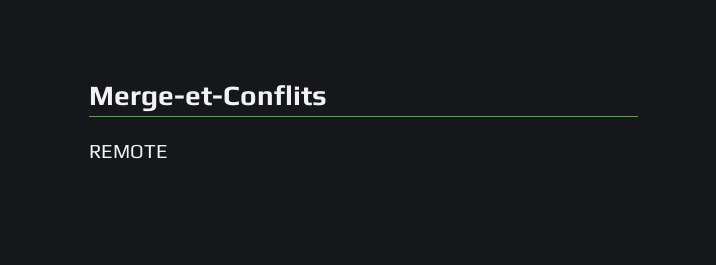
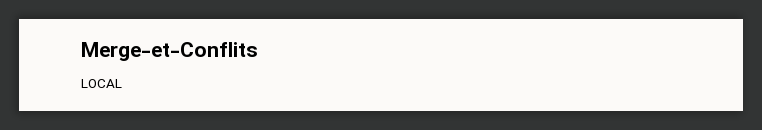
[89,144,168,159] REMOTE -> [81,79,122,88] LOCAL

